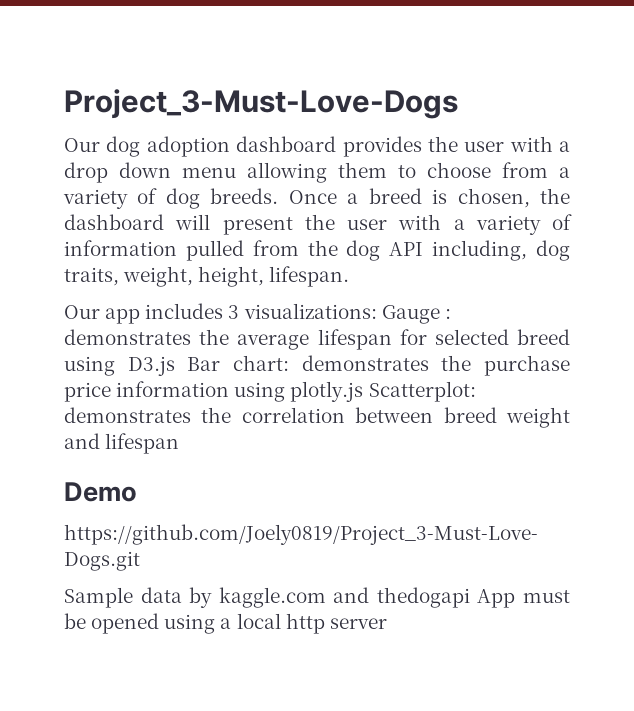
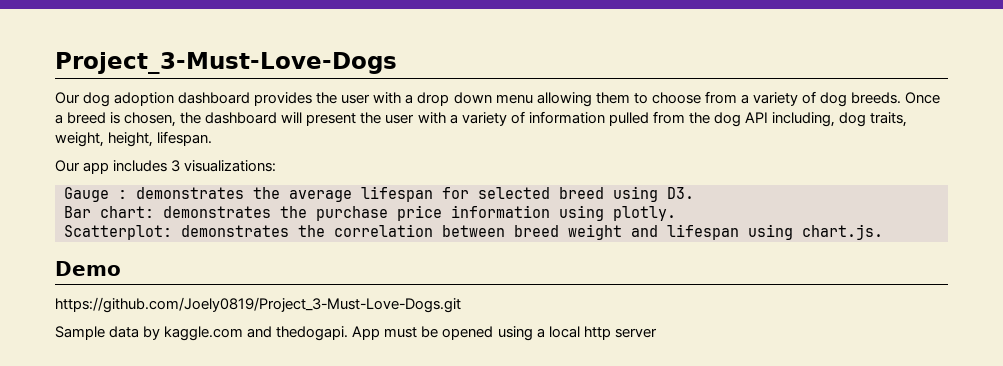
(377, 311) none -> (277, 166) //
[127,356,175,376] D3.js -> [667,187,694,199] D3. //
[290,381,364,402] plotly.js -> [613,206,676,221] plotly. //
(180, 443) none -> [748,224,883,240] using chart.js.
[376,587,470,608] thedogapi -> [276,326,349,341] thedogapi.

